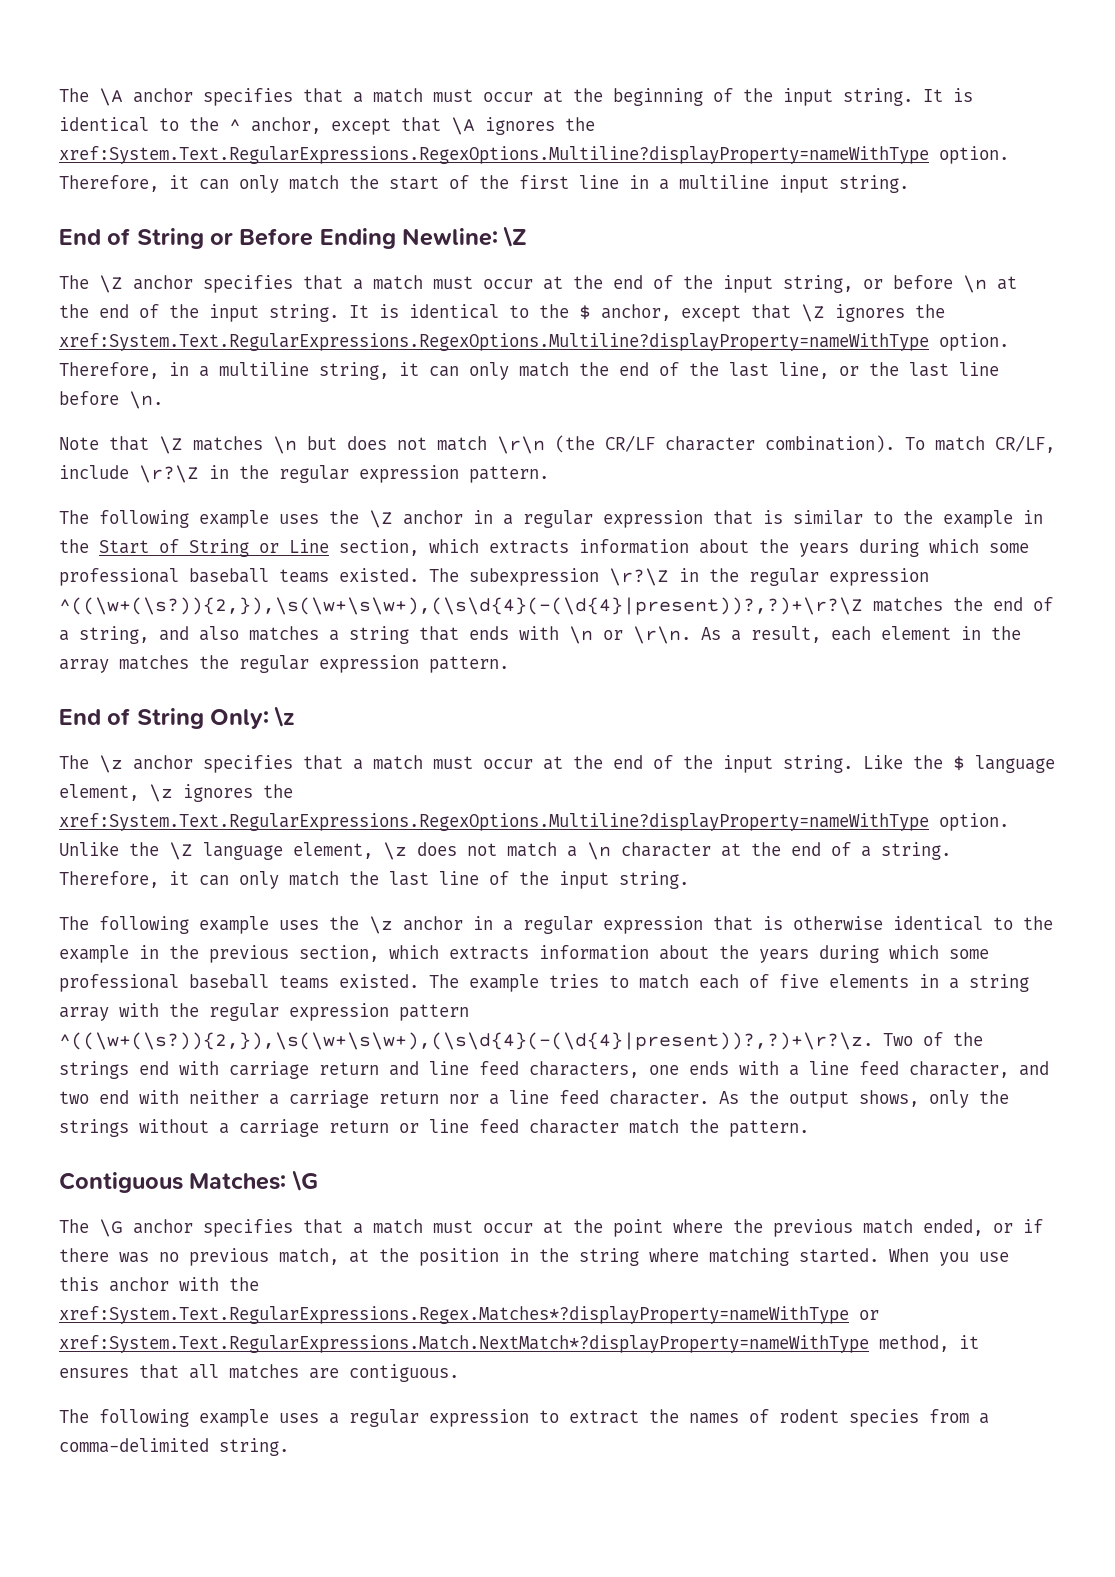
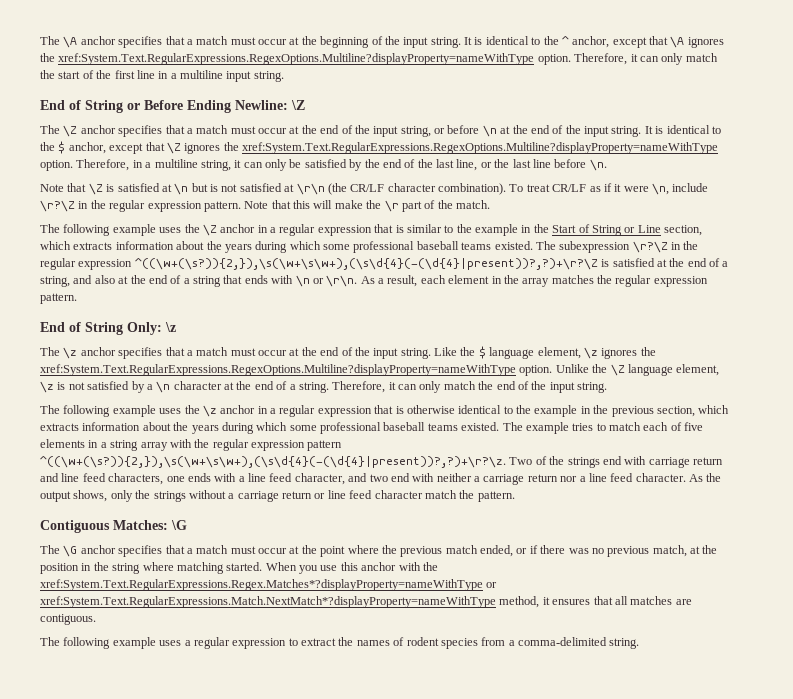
[519,362,569,377] match -> [289,159,363,171] be satisfied by
[193,436,487,454] matches \n but does not match -> [106,183,295,195] is satisfied at \n but is not satisfied at
[935,435,1055,453] match CR/LF, -> [526,183,669,195] treat CR/LF as if it were \n,
(549, 474) none -> [244,200,490,212] Note that this will make the \r part of the match.
[873,597,943,612] matches -> [601,258,667,267] is satisfied at
[249,626,319,641] matches -> [118,275,182,284] at the end of
[417,842,557,857] does not match -> [57,381,145,393] is not satisfied by
[389,871,479,886] last line -> [496,381,516,390] end

